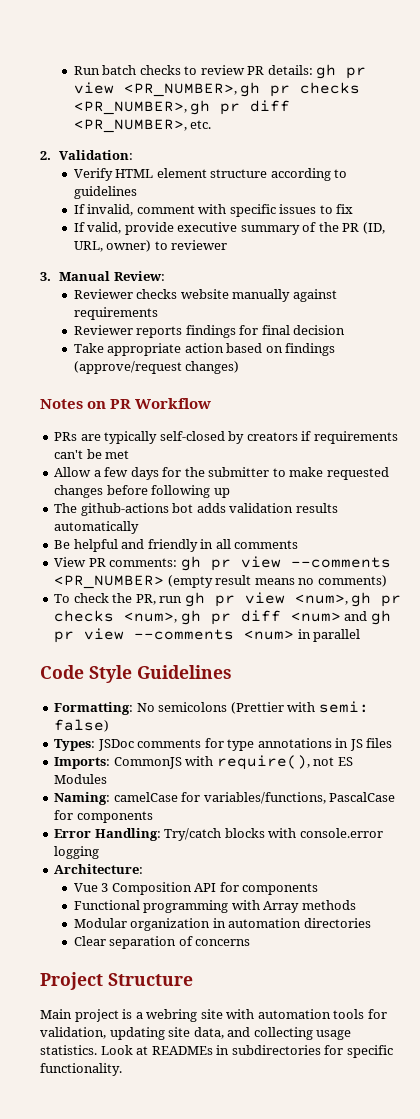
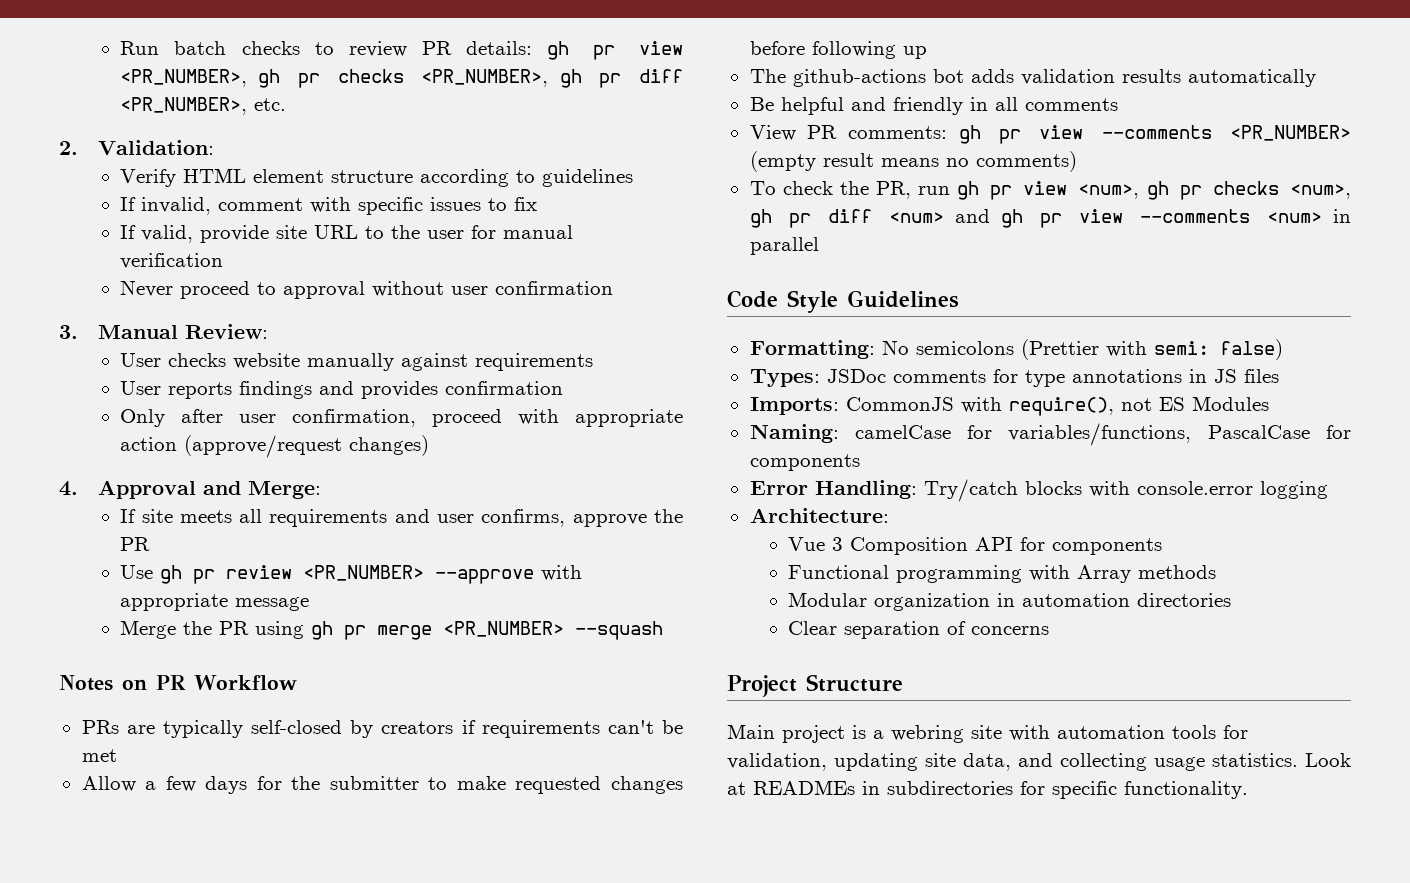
[177,222,385,235] [73,240,228,252] executive summary of the PR (ID, URL, owner) to reviewer -> [276,225,574,239] [120,253,224,269] [120,280,614,299] site URL to the user for manual verification // Never proceed to approval without user confirmation
[73,289,133,299] Reviewer -> [120,353,162,367] User
[73,325,133,335] Reviewer -> [120,381,162,395] User
[239,325,346,335] [73,343,336,356] [73,361,240,374] for final decision // Take appropriate action based on findings (approve/request changes) -> [319,381,564,399] [120,409,683,427] [120,435,430,458] [59,480,321,499] [120,509,683,527] [120,537,151,551] [120,565,583,584] [120,593,310,611] [120,620,664,640] and provides confirmation // Only after user confirmation, proceed with appropriate action (approve/request changes) // 4. Approval and Merge: // If site meets all requirements and user confirms, approve the PR // Use gh pr review <PR_NUMBER> --approve with appropriate message // Merge the PR using gh pr merge <PR_NUMBER> --squash

